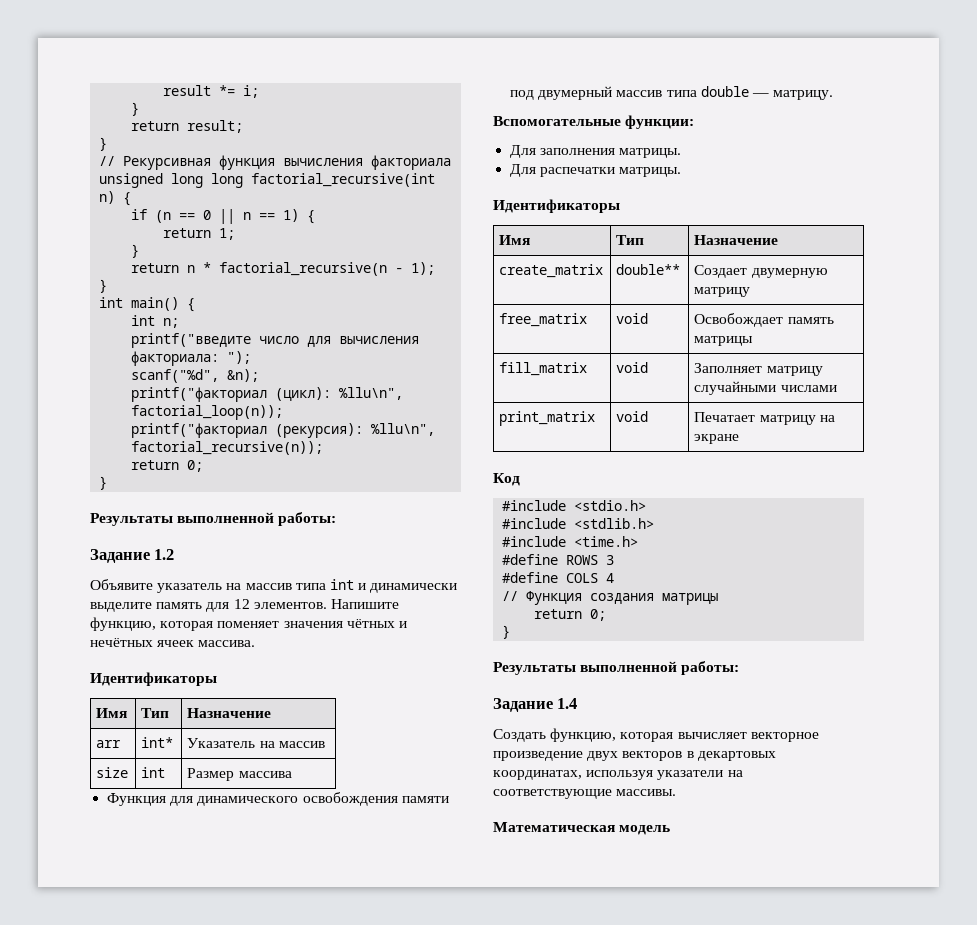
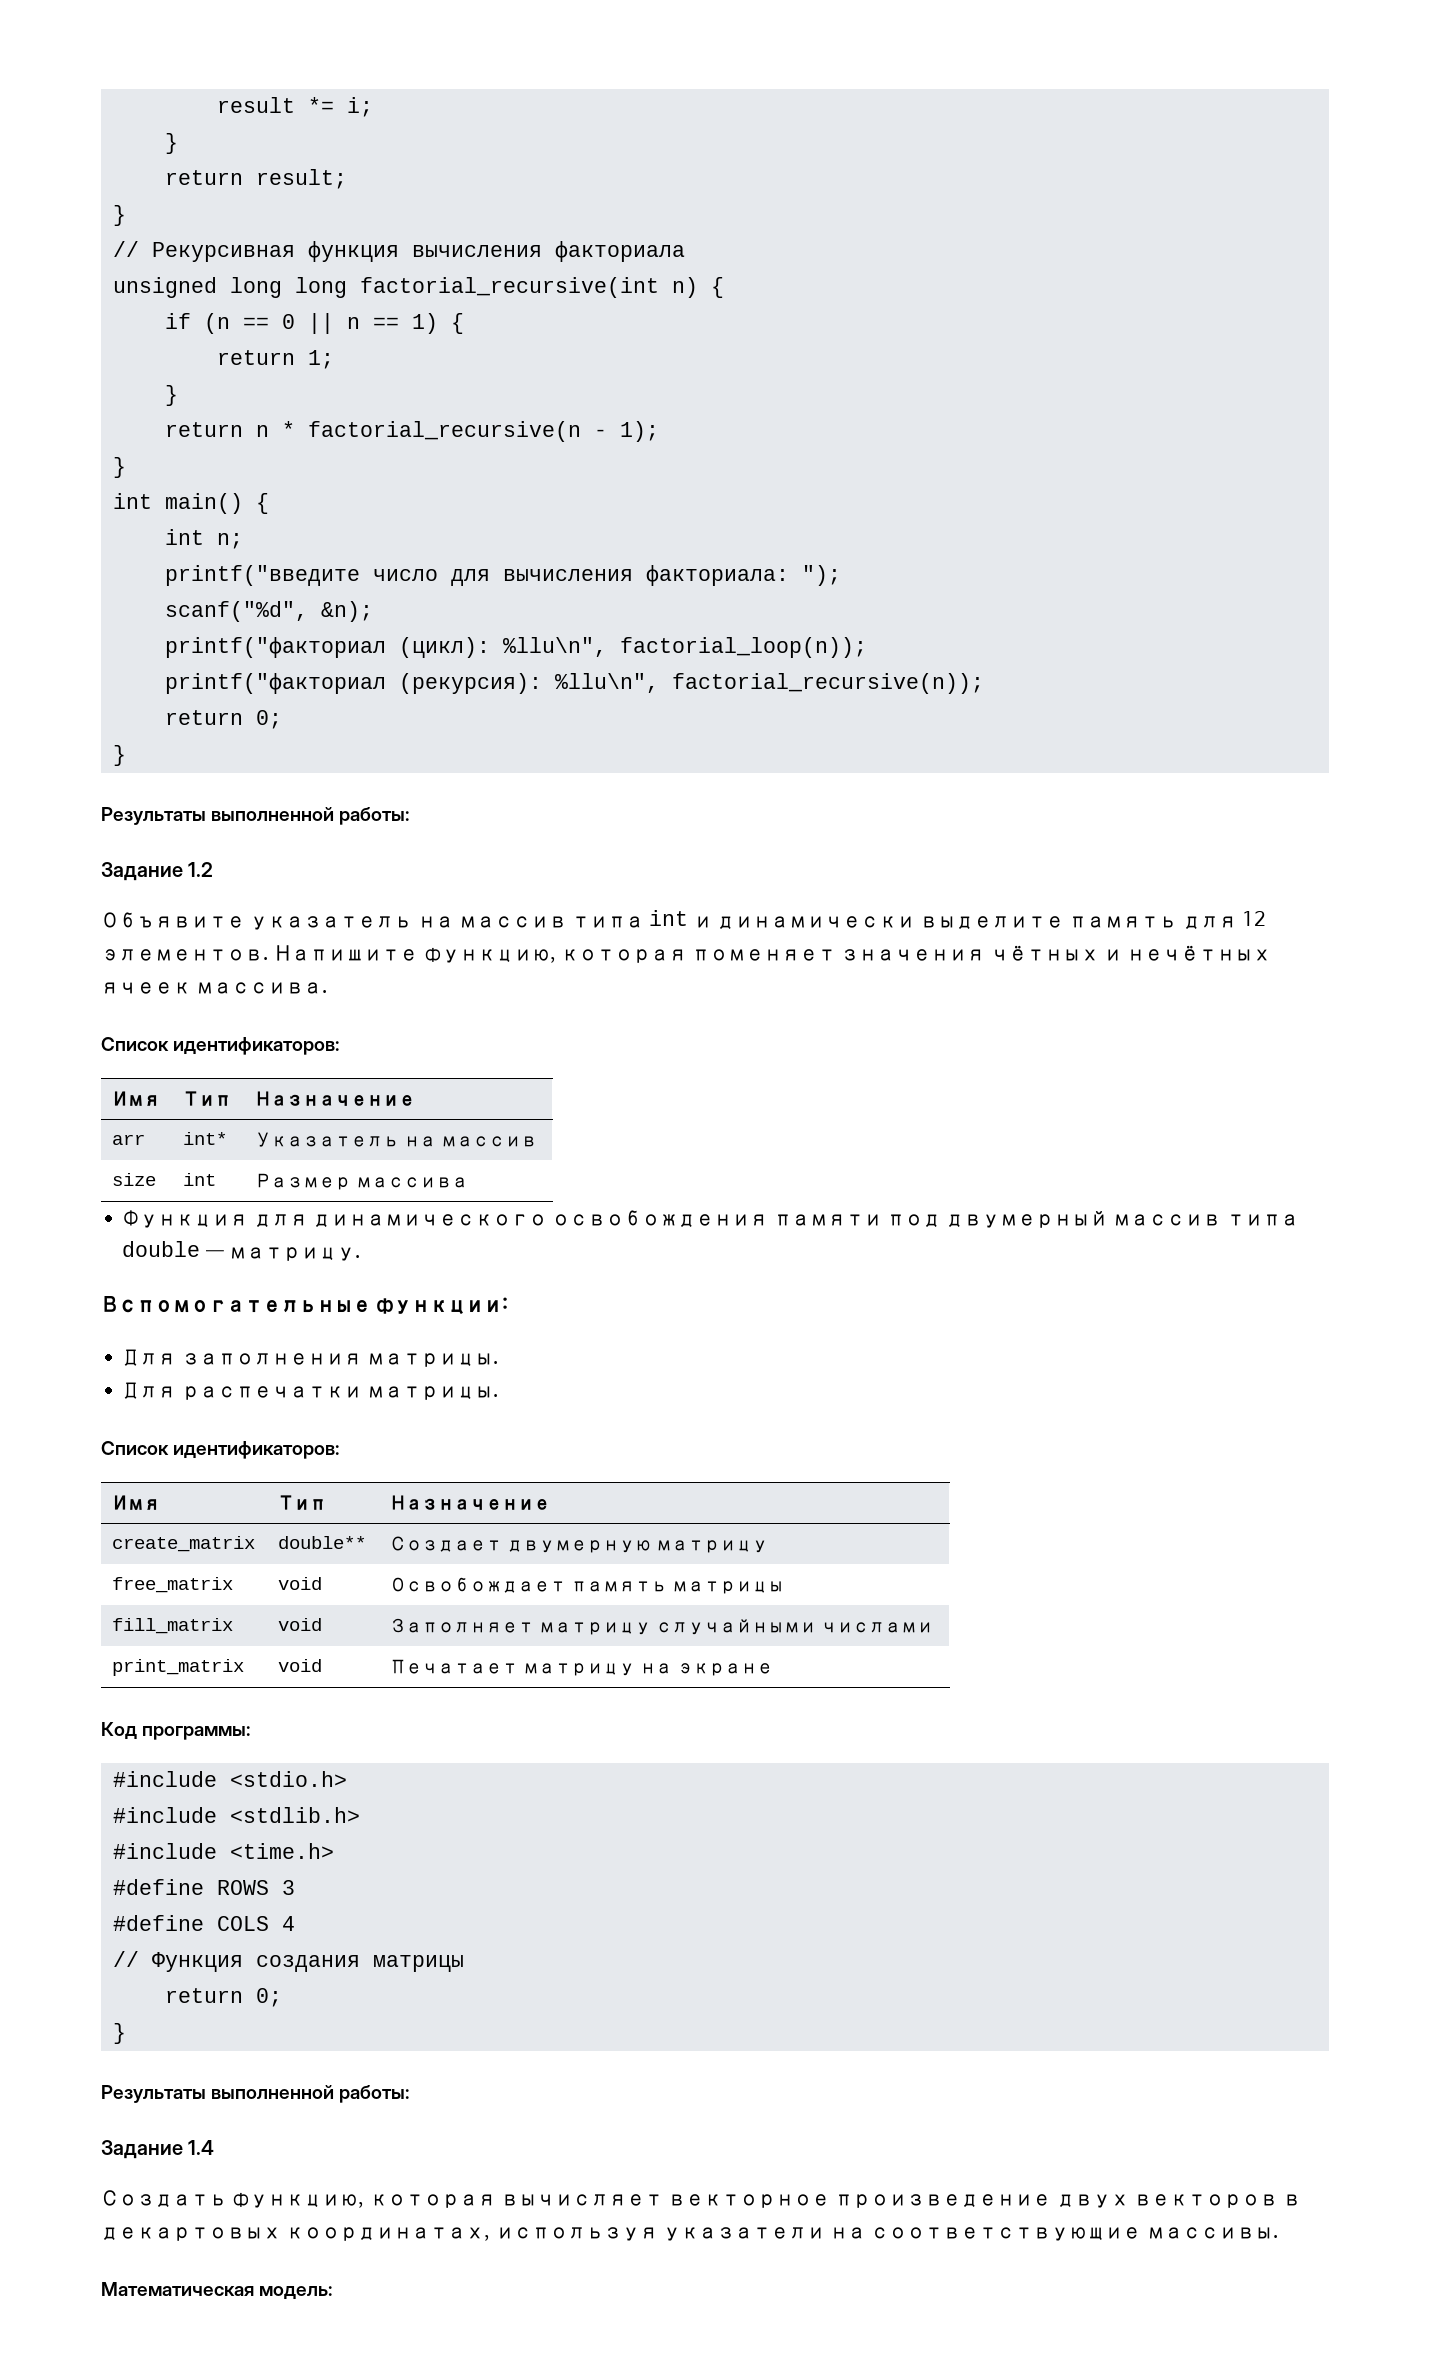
[90,672,217,686] Идентификаторы -> [101,1037,340,1055] Список идентификаторов:
[493,199,620,213] Идентификаторы -> [101,1441,340,1459] Список идентификаторов:
(520, 479) none -> [142,1726,251,1740] программы:
[619,825,671,835] модель -> [259,2286,333,2300] модель:

